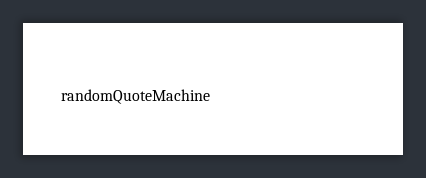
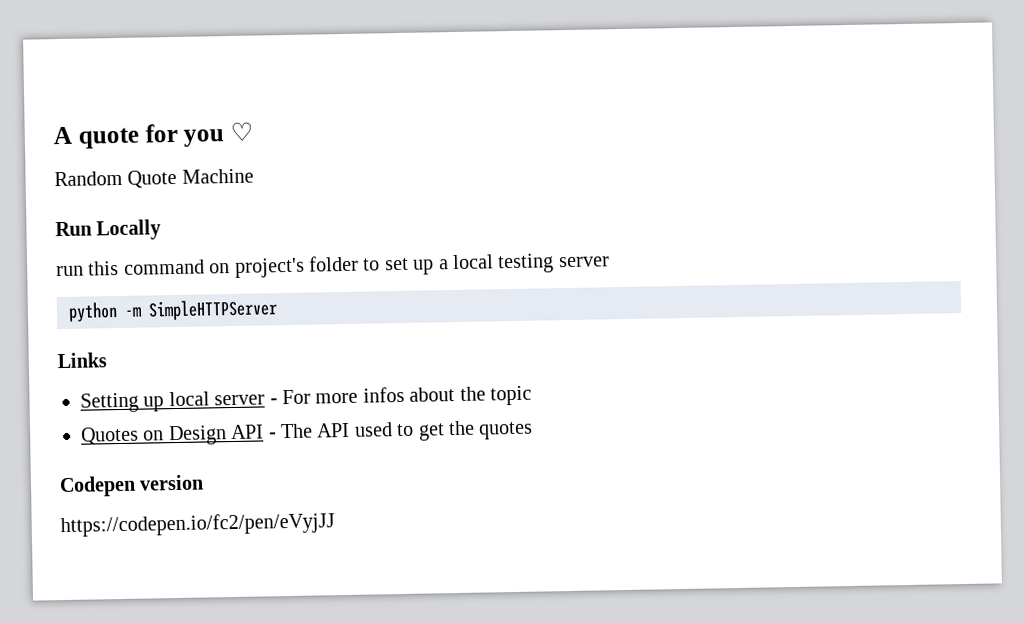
[61,89,210,104] randomQuoteMachine -> [53,121,253,149] [54,168,254,188] [55,219,162,241] [56,253,610,278] [68,299,278,322] [57,352,107,369] [80,385,532,413] [81,420,534,446] [59,474,205,498] [60,512,335,538] A quote for you ♡ // Random Quote Machine // Run Locally // run this command on project's folder to set up a local testing server // python -m SimpleHTTPServer // Links // Setting up local server - For more infos about the topic // Quotes on Design API - The API used to get the quotes // Codepen version // https://codepen.io/fc2/pen/eVyjJJ

